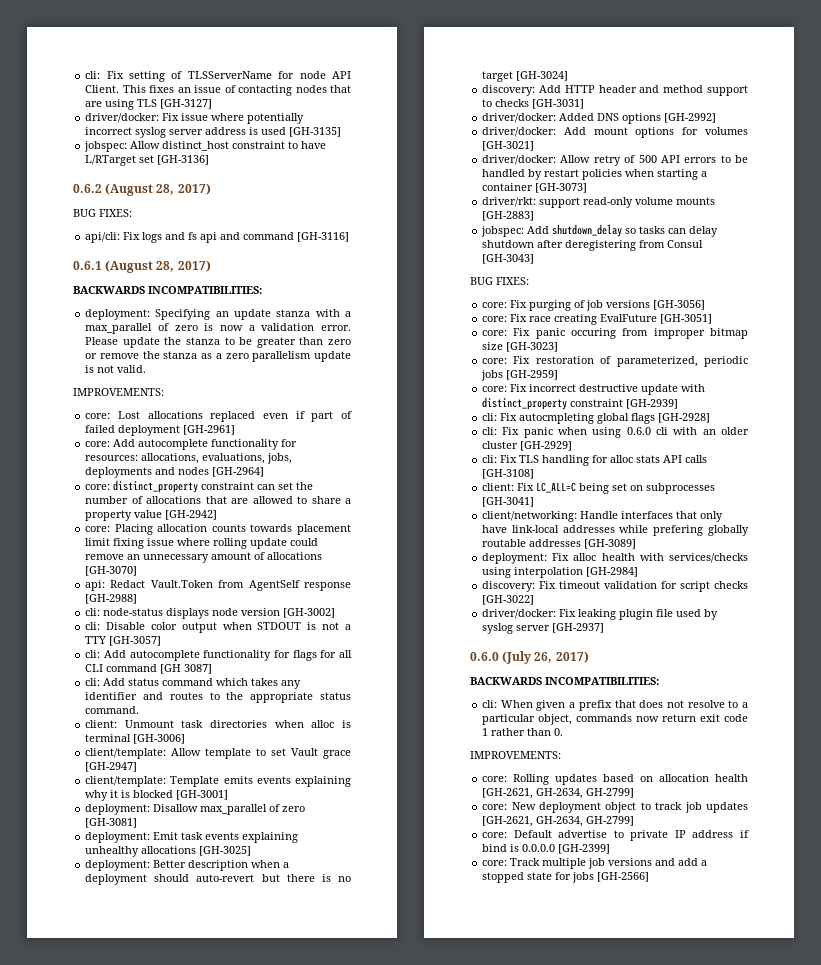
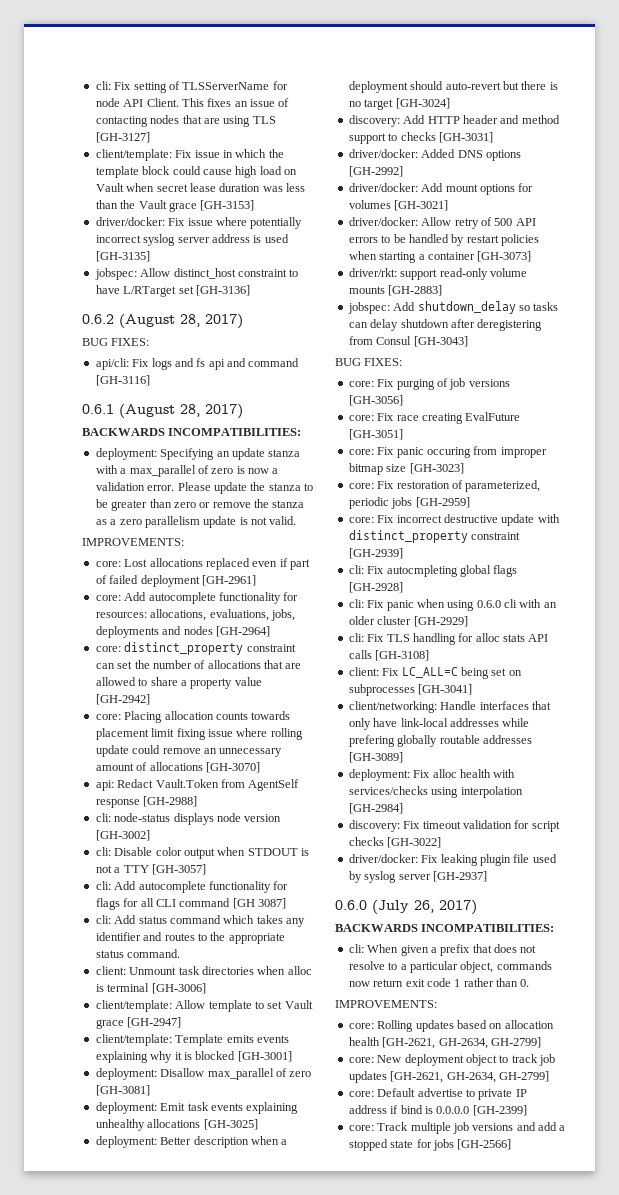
(213, 104) none -> [95,149,284,161] [95,166,297,178] [95,183,305,192] [95,200,255,212] // client/template: Fix issue in which the template block could cause high load on Vault when secret lease duration was less than the Vault grace [GH-3153]

